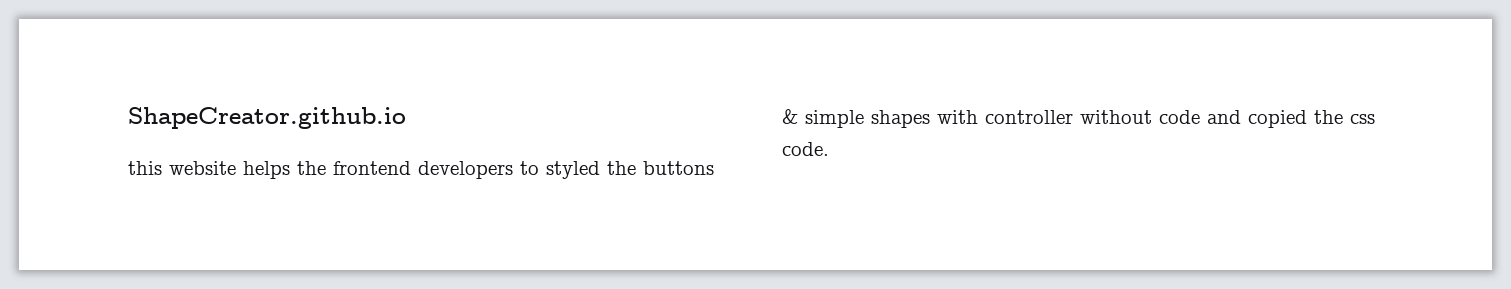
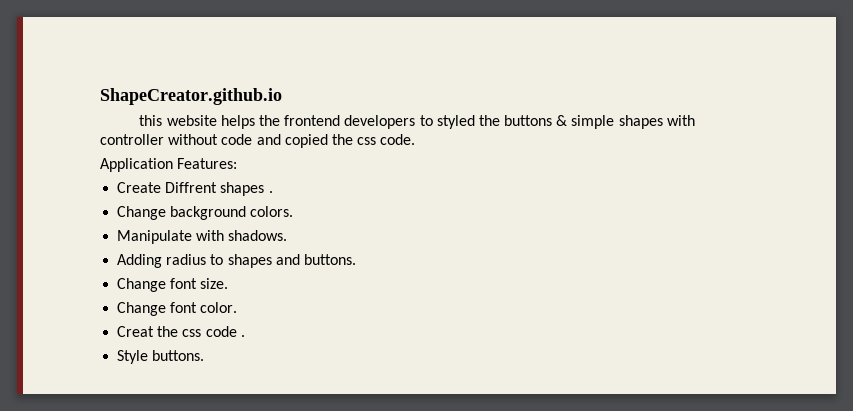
(829, 149) none -> [100,158,238,172] [117,182,273,196] [117,206,294,220] [117,230,288,244] [117,254,356,268] [117,278,229,292] [117,302,238,316] [117,326,245,337] [117,350,205,364] // Application Features: // Create Diffrent shapes . // Change background colors. // Manipulate with shadows. // Adding radius to shapes and buttons. // Change font size. // Change font color. // Creat the css code . // Style buttons.

